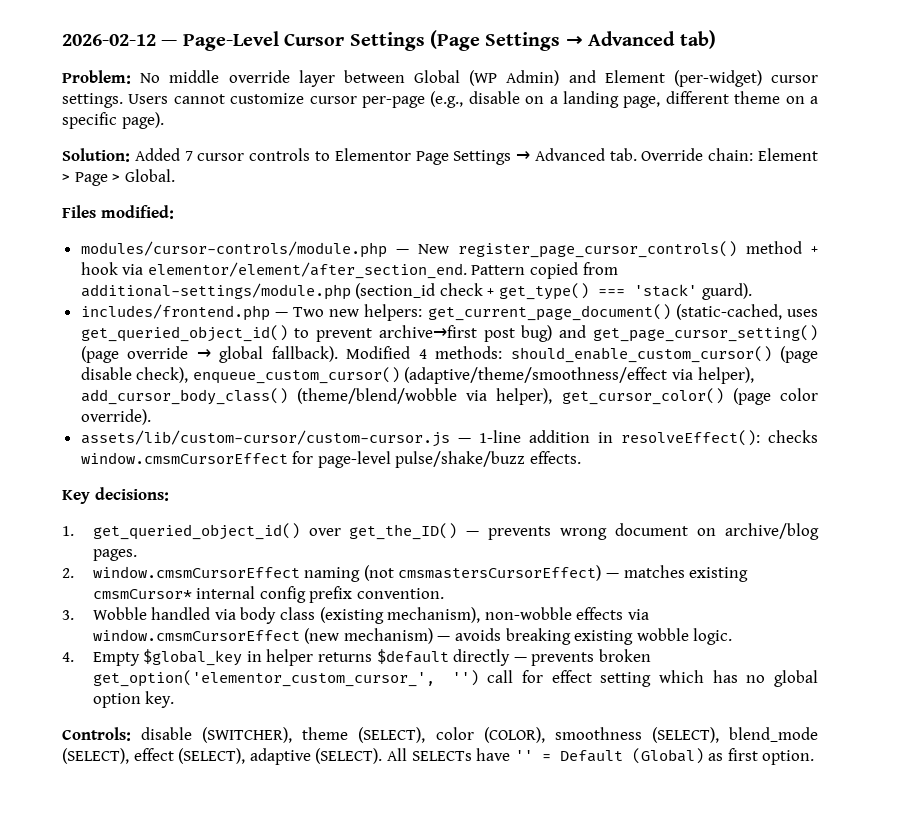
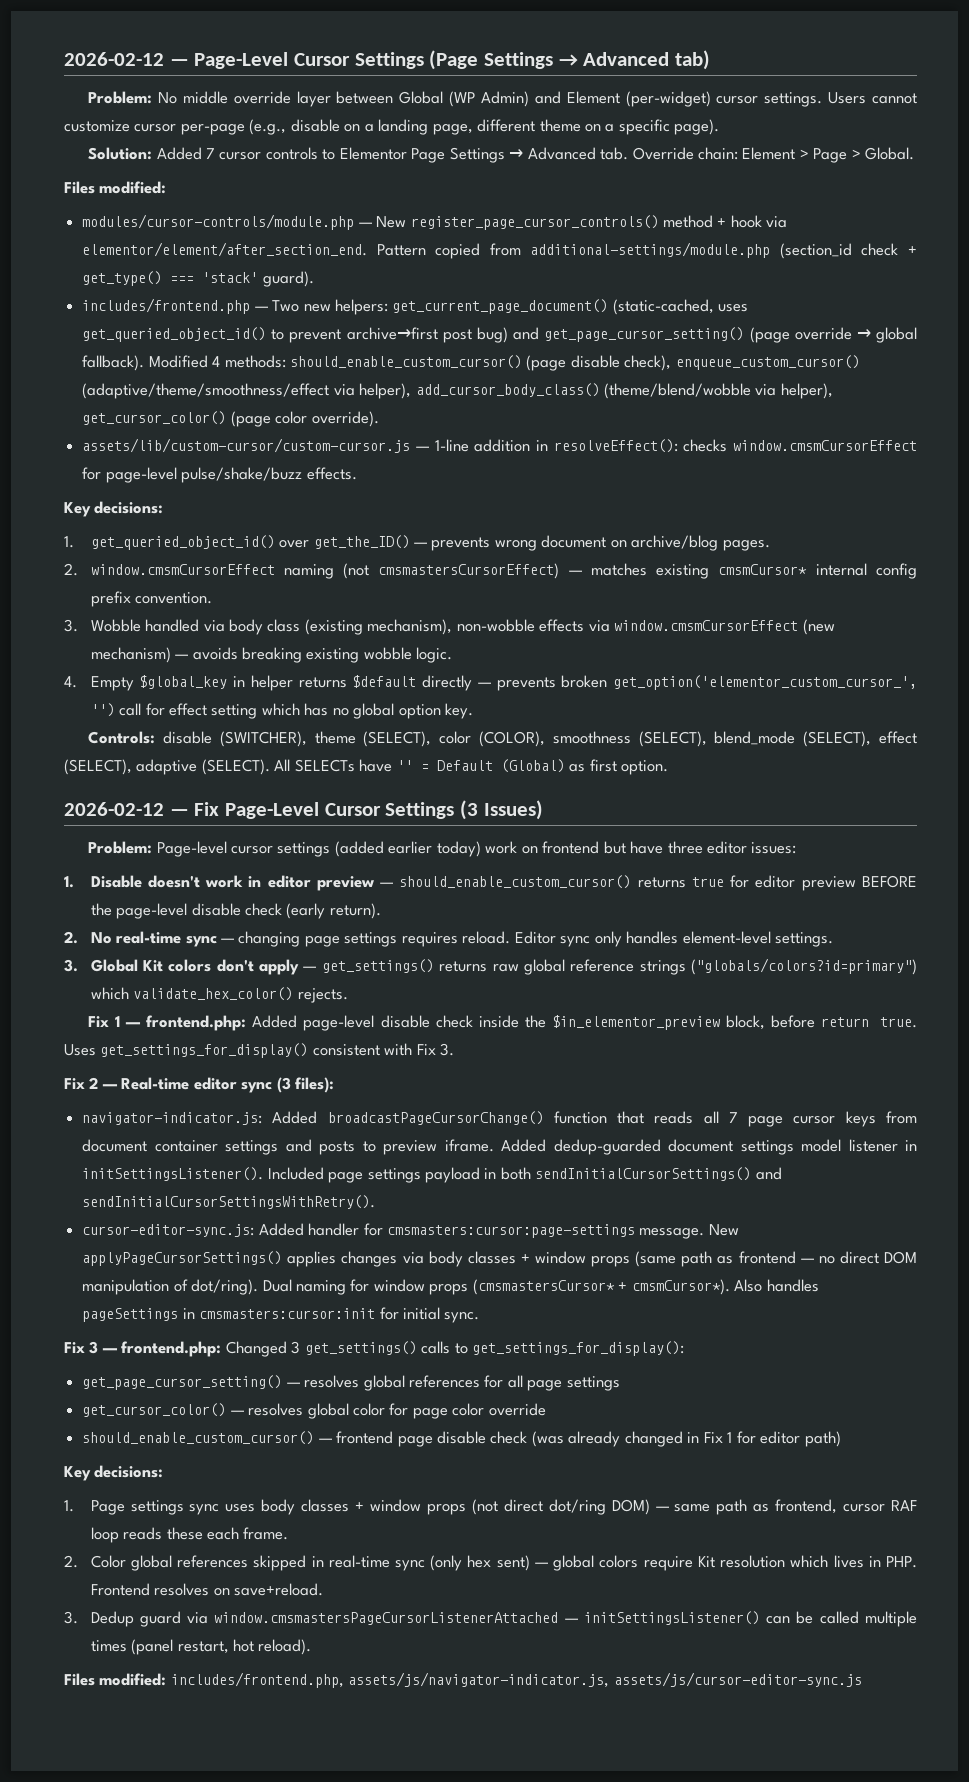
(815, 757) none -> [64,800,543,820] [88,841,797,857] [64,875,917,891] [90,903,381,919] [64,931,833,947] [64,958,917,975] [90,987,348,1003] [88,1015,917,1031] [64,1043,455,1058] [64,1077,335,1093] [82,1111,917,1127] [82,1139,918,1155] [82,1167,782,1183] [82,1195,376,1209] [82,1223,739,1239] [82,1251,918,1267] [82,1279,819,1295] [82,1307,480,1323] [64,1341,685,1357] [82,1375,620,1391] [82,1403,546,1419] [82,1431,841,1447] [64,1465,164,1481] [64,1499,918,1515] [90,1527,289,1543] [64,1555,917,1571] [90,1583,323,1596] [64,1611,917,1627] [90,1639,312,1655] [64,1672,862,1688] // 2026-02-12 — Fix Page-Level Cursor Settings (3 Issues) // Problem: Page-level cursor settings (added earlier today) work on frontend but have three editor issues: // 1. Disable doesn't work in editor preview — should_enable_custom_cursor() returns true for editor preview BEFORE the page-level disable check (early return). // 2. No real-time sync — changing page settings requires reload. Editor sync only handles element-level settings. // 3. Global Kit colors don't apply — get_settings() returns raw global reference strings ("globals/colors?id=primary") which validate_hex_color() rejects. // Fix 1 — frontend.php: Added page-level disable check inside the $in_elementor_preview block, before return true. Uses get_settings_for_display() consistent with Fix 3. // Fix 2 — Real-time editor sync (3 files): // navigator-indicator.js: Added broadcastPageCursorChange() function that reads all 7 page cursor keys from document container settings and posts to preview iframe. Added dedup-guarded document settings model listener in initSettingsListener(). Included page settings payload in both sendInitialCursorSettings() and sendInitialCursorSettingsWithRetry(). // cursor-editor-sync.js: Added handler for cmsmasters:cursor:page-settings message. New applyPageCursorSettings() applies changes via body classes + window props (same path as frontend — no direct DOM manipulation of dot/ring). Dual naming for window props (cmsmastersCursor* + cmsmCursor*). Also handles pageSettings in cmsmasters:cursor:init for initial sync. // Fix 3 — frontend.php: Changed 3 get_settings() calls to get_settings_for_display(): // get_page_cursor_setting() — resolves global references for all page settings // get_cursor_color() — resolves global color for page color override // should_enable_custom_cursor() — frontend page disable check (was already changed in Fix 1 for editor path) // Key decisions: // 1. Page settings sync uses body classes + window props (not direct dot/ring DOM) — same path as frontend, cursor RAF loop reads these each frame. // 2. Color global references skipped in real-time sync (only hex sent) — global colors require Kit resolution which lives in PHP. Frontend resolves on save+reload. // 3. Dedup guard via window.cmsmastersPageCursorListenerAttached — initSettingsListener() can be called multiple times (panel restart, hot reload). // Files modified: includes/frontend.php, assets/js/navigator-indicator.js, assets/js/cursor-editor-sync.js

